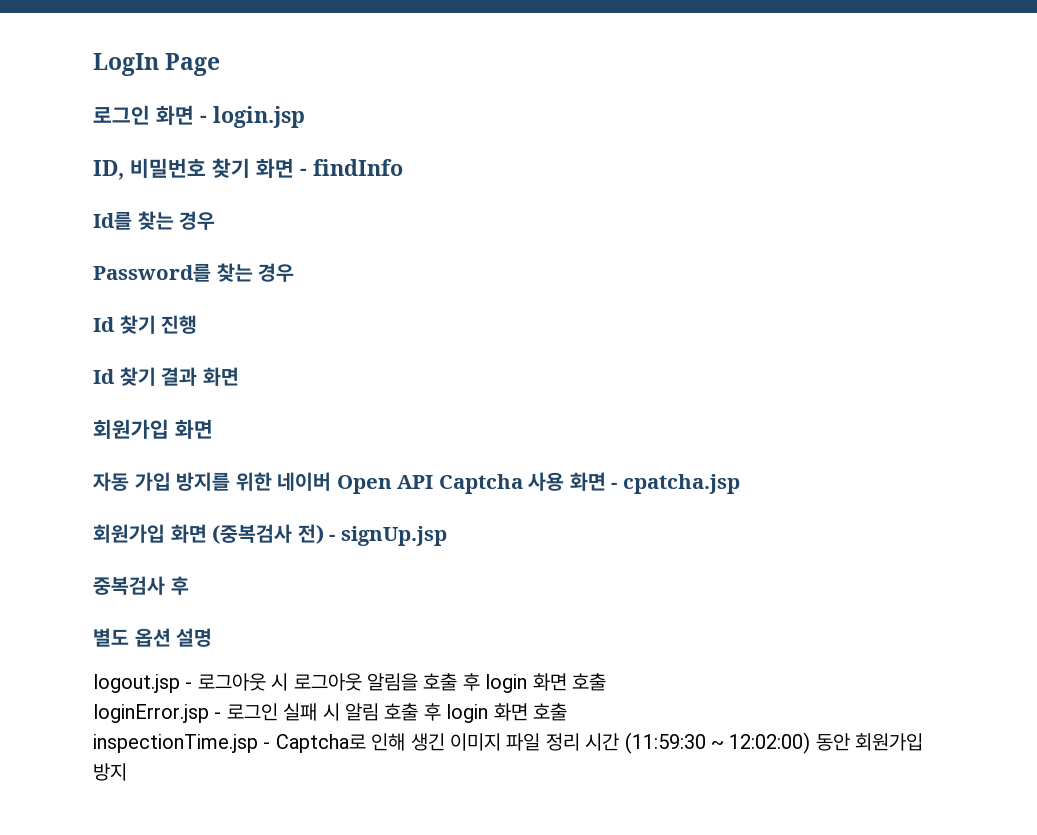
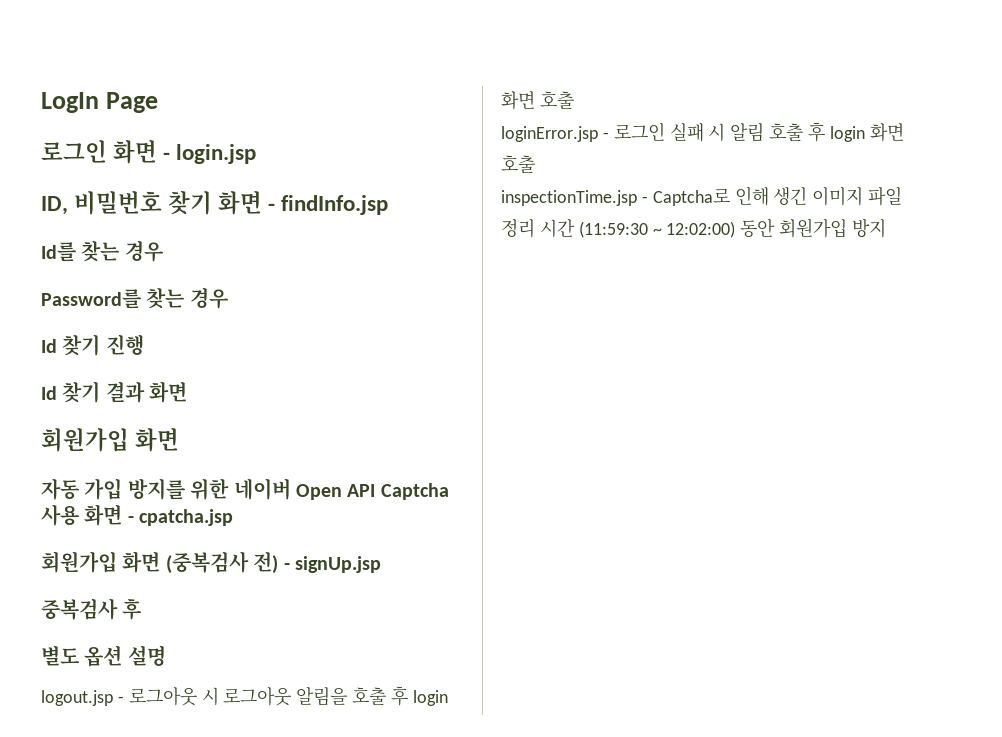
[313,159,403,176] findInfo -> [281,195,389,215] findInfo.jsp

